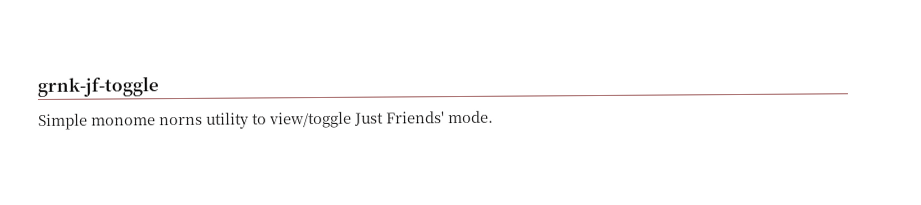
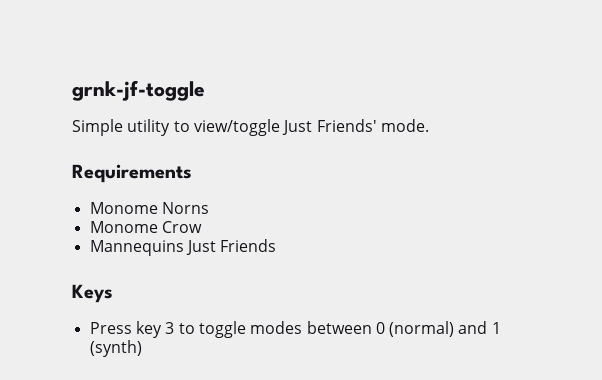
[91,116,203,126] monome norns -> (123, 127) none
(494, 117) none -> [72,164,192,183] [89,202,209,214] [89,221,202,233] [89,239,277,256] [72,284,113,303] [89,321,501,338] [89,340,142,357] // Requirements // Monome Norns // Monome Crow // Mannequins Just Friends // Keys // Press key 3 to toggle modes between 0 (normal) and 1 (synth)

